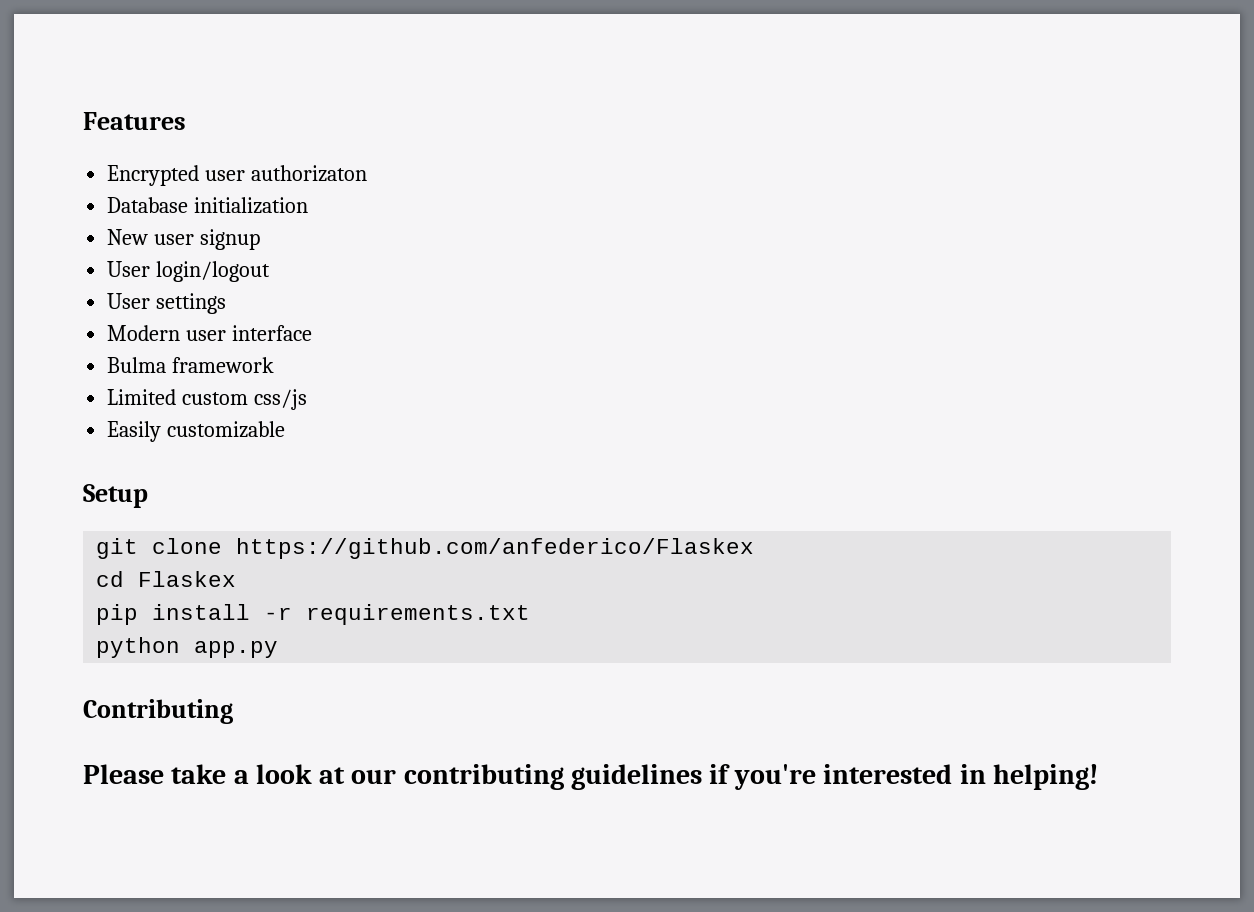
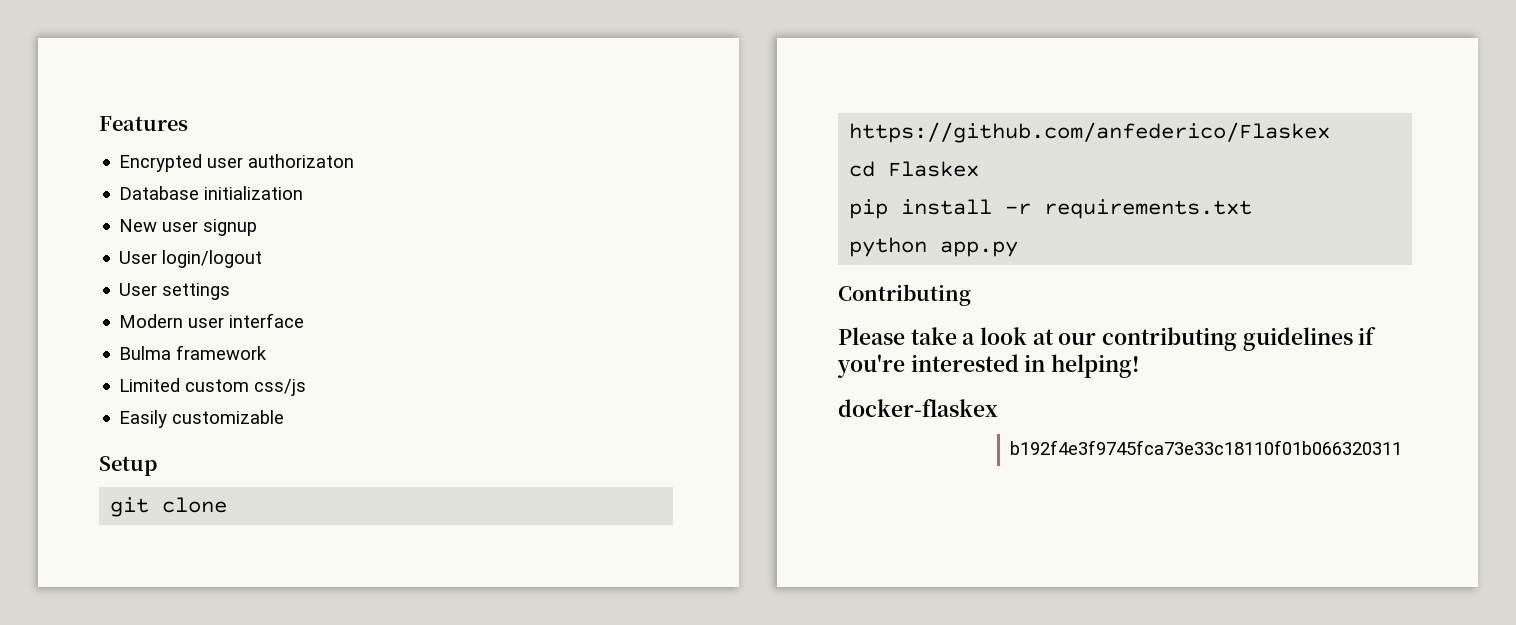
(1099, 777) none -> [838,399,998,417] [1010,440,1403,455] // docker-flaskex // b192f4e3f9745fca73e33c18110f01b066320311

